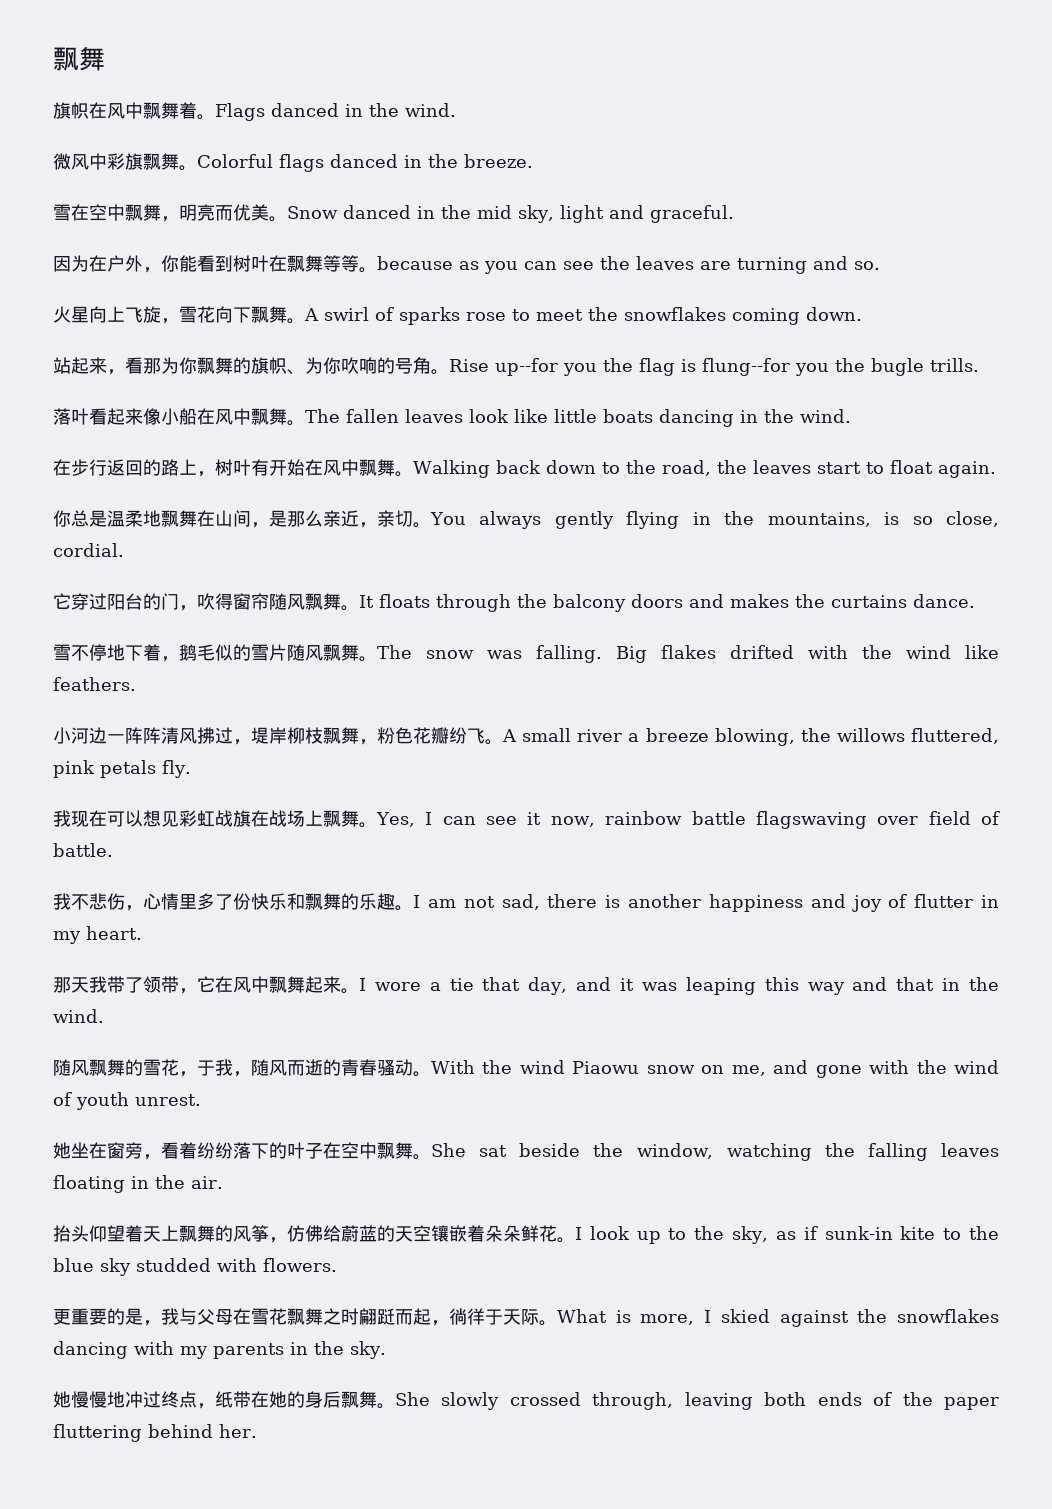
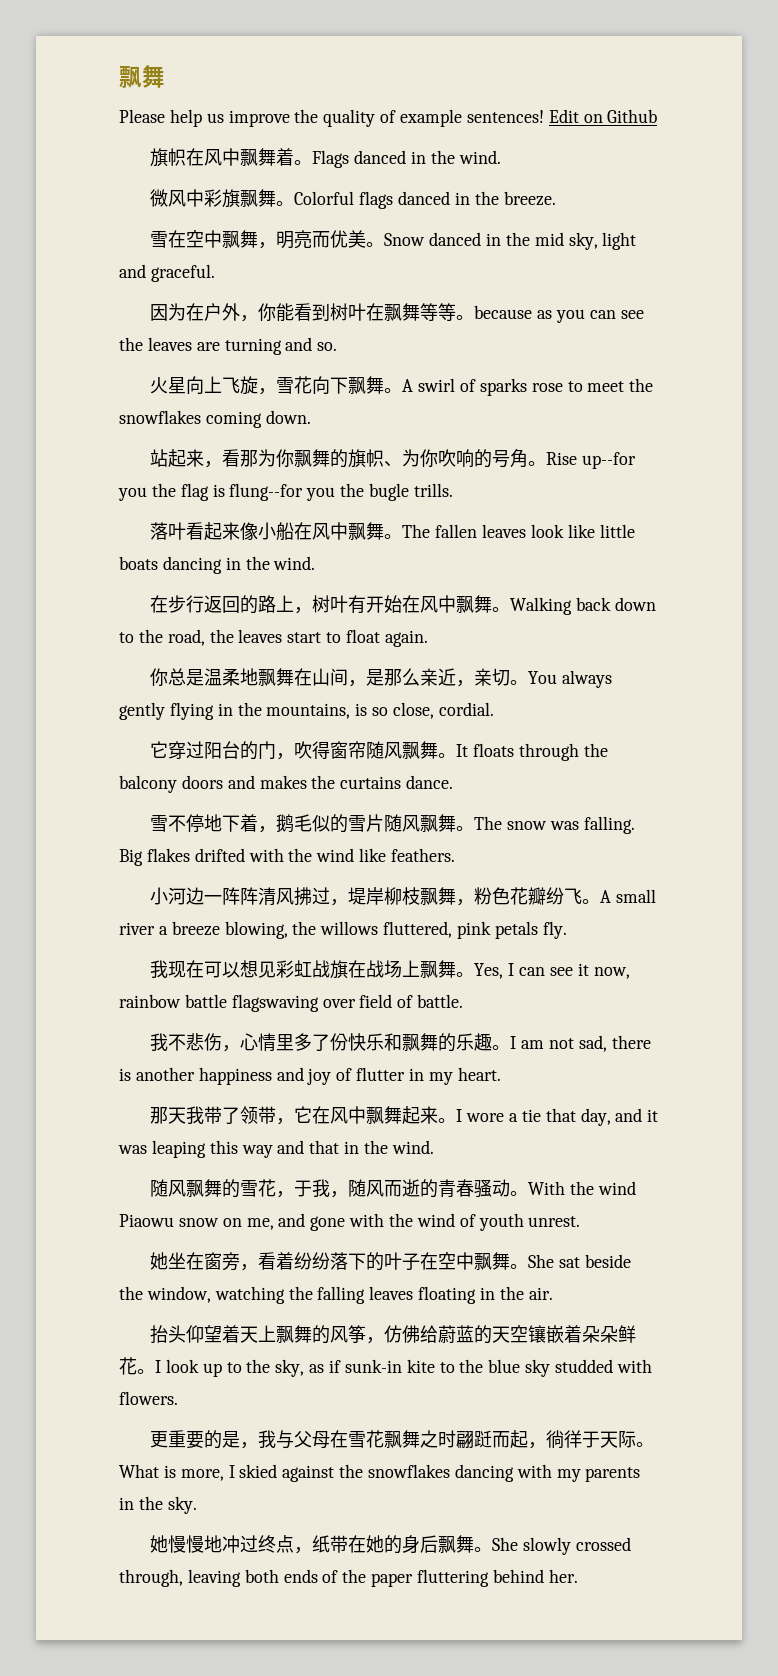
[53,46,105,71] 飘舞 -> [119,65,165,88] [119,109,658,127] 飘舞 // Please help us improve the quality of example sentences! Edit on Github

